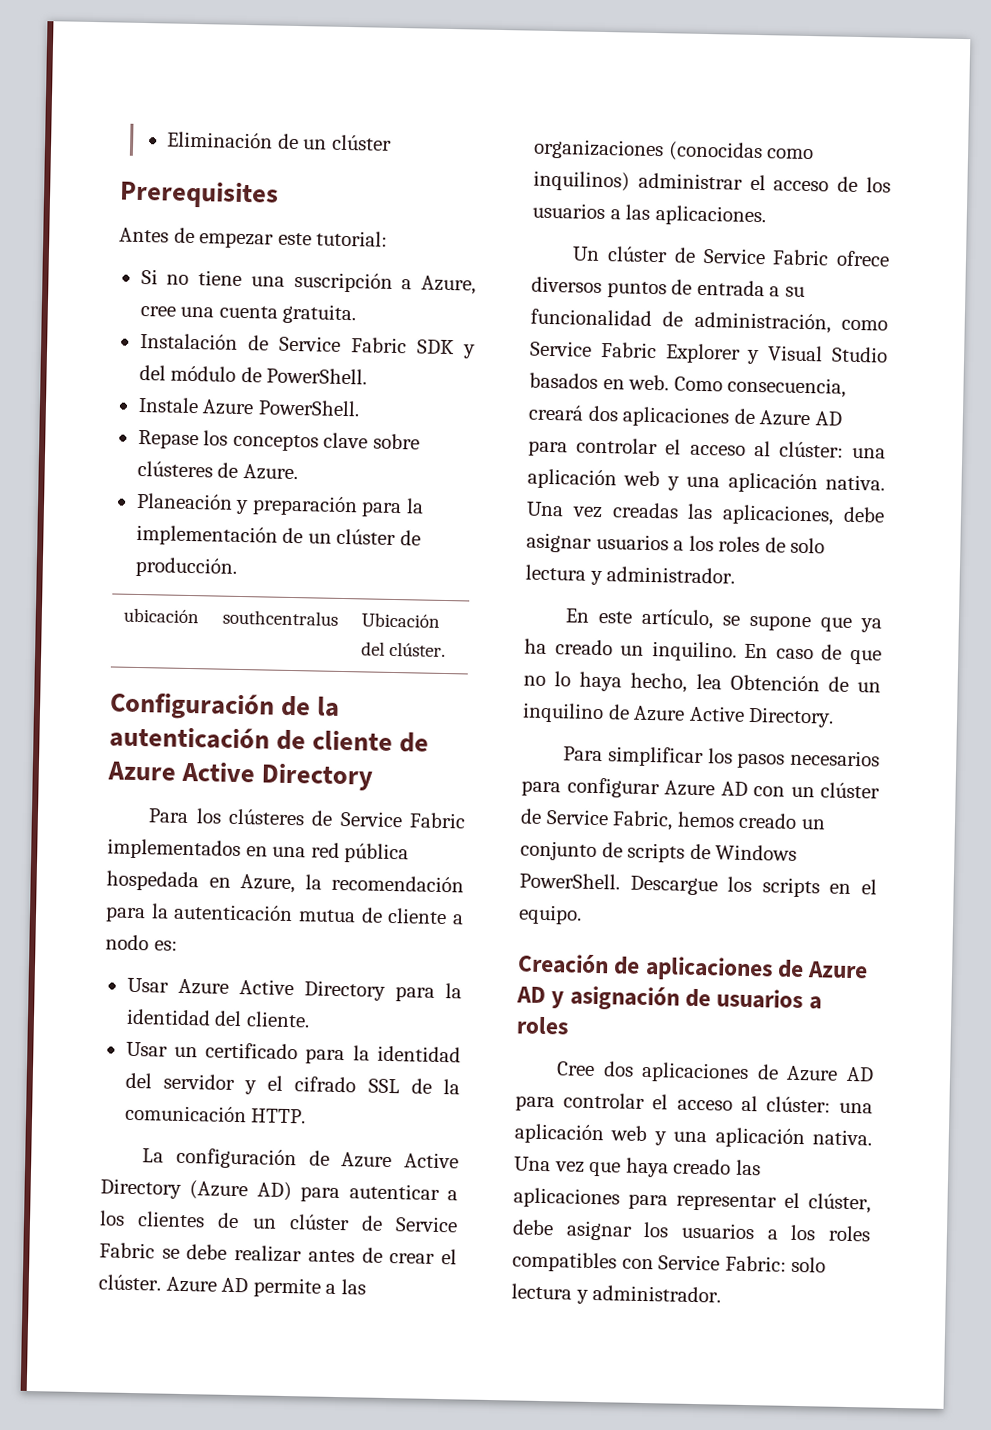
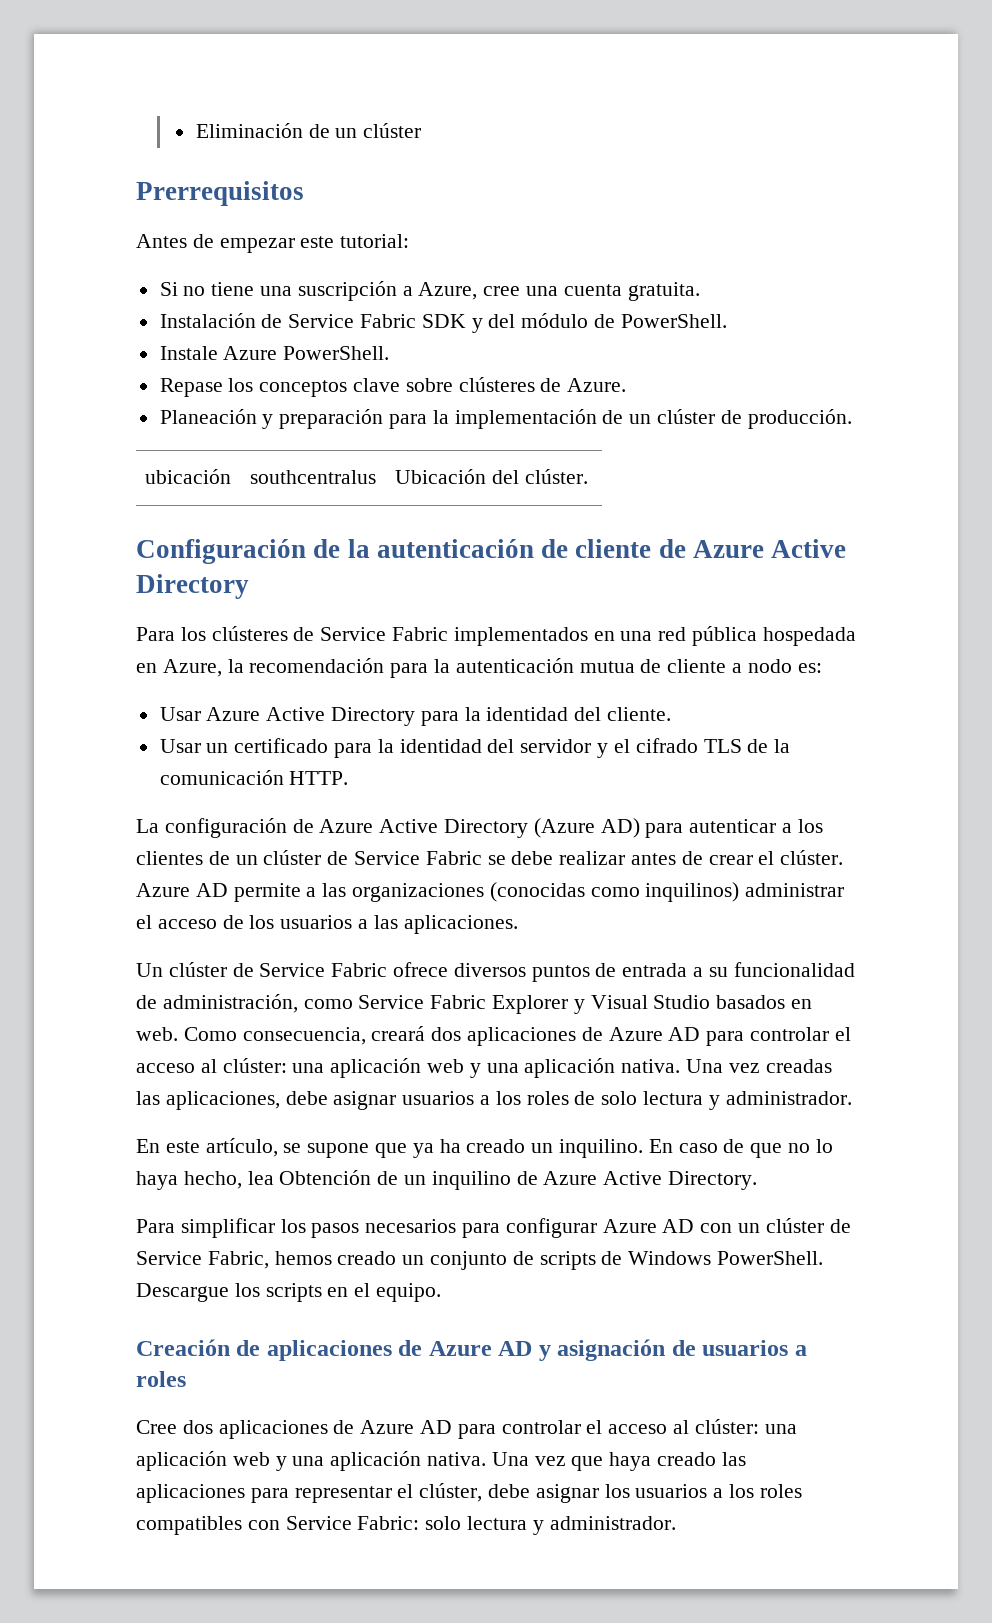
[119,180,279,209] Prerequisites -> [136,181,304,206] Prerrequisitos
[367,1078,400,1094] SSL -> [703,739,742,753] TLS

